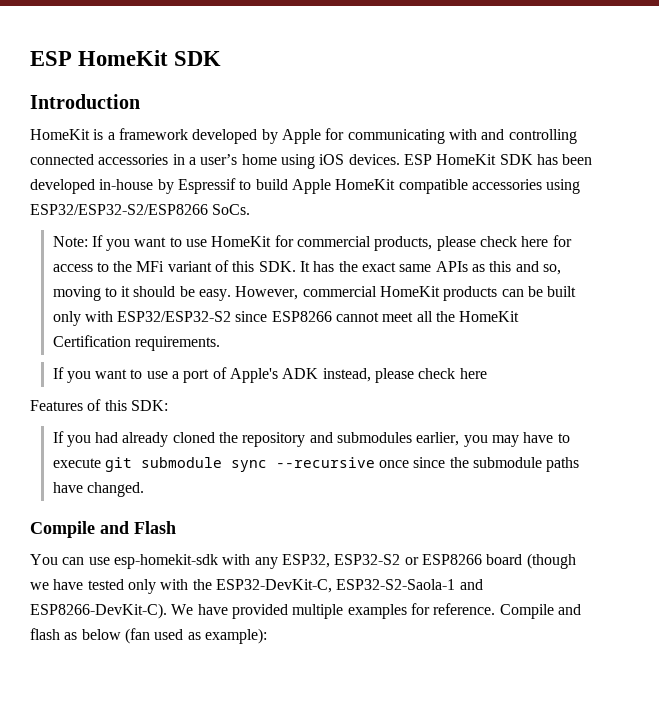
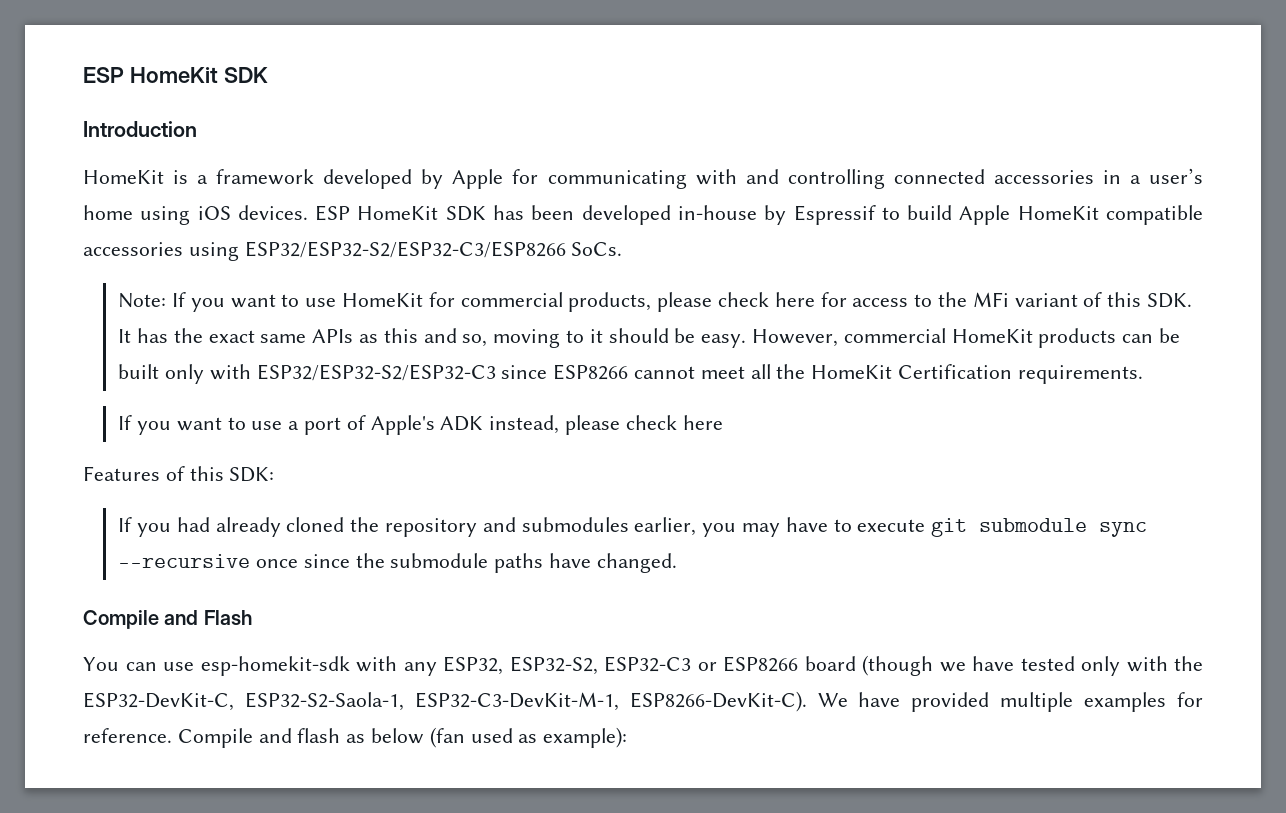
[30,204,208,215] ESP32/ESP32-S2/ESP8266 -> [244,241,566,258] ESP32/ESP32-S2/ESP32-C3/ESP8266
[117,311,232,322] ESP32/ESP32-S2 -> [256,364,496,381] ESP32/ESP32-S2/ESP32-C3
[334,554,401,565] ESP32-S2 -> [509,656,691,675] ESP32-S2, ESP32-C3
[336,579,483,590] ESP32-S2-Saola-1 and -> [244,692,619,711] ESP32-S2-Saola-1, ESP32-C3-DevKit-M-1,

